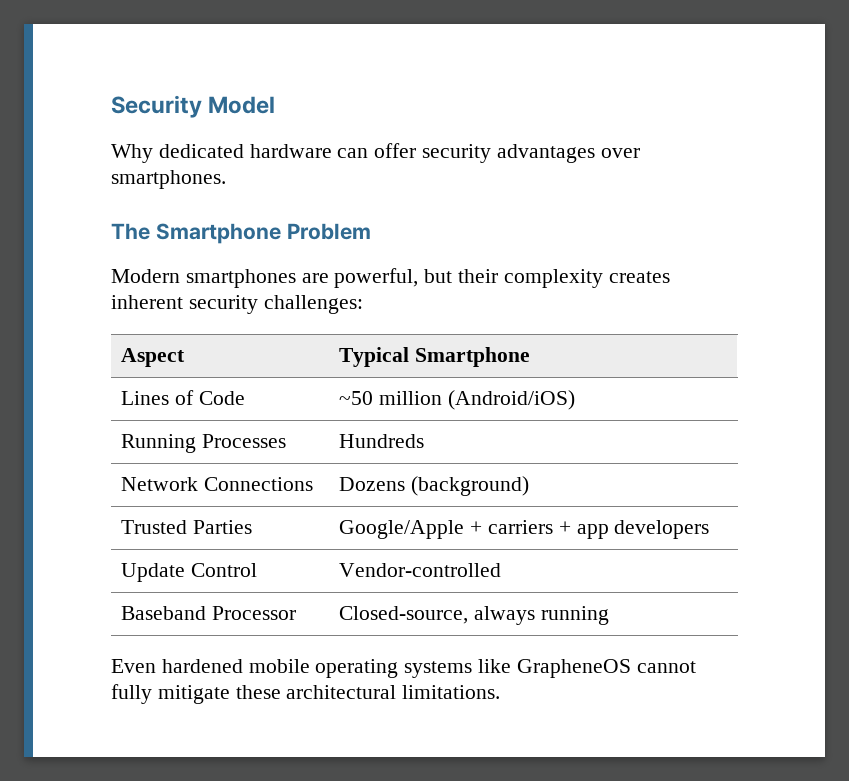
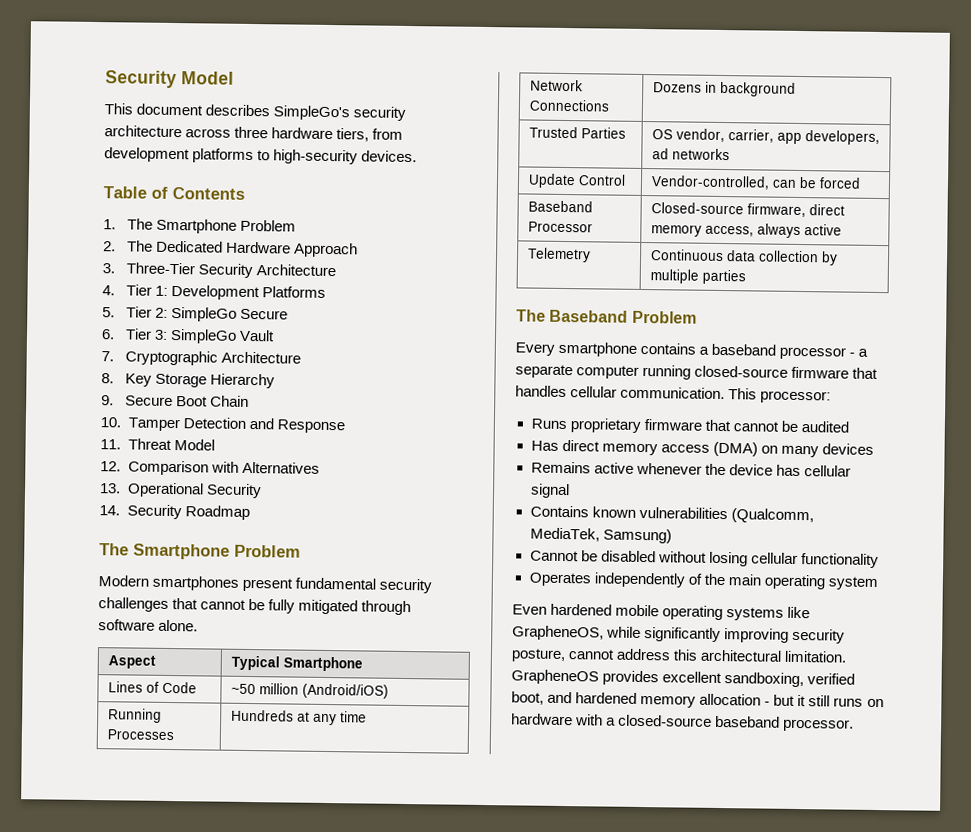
[111,143,640,163] [111,170,226,189] Why dedicated hardware can offer security advantages over smartphones. -> [104,103,407,121] [104,125,404,142] [104,147,418,165] [103,186,245,200] [103,218,297,234] [103,240,359,258] [102,262,337,279] [102,284,327,301] [102,306,289,322] [101,328,276,344] [101,350,302,366] [101,373,276,389] [101,395,250,407] [100,417,345,434] [100,438,215,451] [100,460,320,476] [99,482,262,499] [99,504,250,521] This document describes SimpleGo's security architecture across three hardware tiers, from development platforms to high-security devices. // Table of Contents // 1. The Smartphone Problem // 2. The Dedicated Hardware Approach // 3. Three-Tier Security Architecture // 4. Tier 1: Development Platforms // 5. Tier 2: SimpleGo Secure // 6. Tier 3: SimpleGo Vault // 7. Cryptographic Architecture // 8. Key Storage Hierarchy // 9. Secure Boot Chain // 10. Tamper Detection and Response // 11. Threat Model // 12. Comparison with Alternatives // 13. Operational Security // 14. Security Roadmap
[301,268,670,288] [111,295,363,314] are powerful, but their complexity creates inherent security challenges: -> [242,577,433,594] [98,597,412,616] [98,619,199,632] present fundamental security challenges that cannot be fully mitigated through software alone.
(425, 441) none -> [296,711,367,726] at any time
[411,476,530,496] (background) -> [704,81,796,97] in background
[339,520,710,539] [121,563,258,582] [339,563,502,577] [121,606,297,620] [339,606,609,625] Google/Apple + carriers + app developers // Update Control | Vendor-controlled // Baseband Processor | Closed-source, always running -> [651,128,880,145] [651,148,730,161] [527,173,626,189] [650,175,861,190] [527,200,593,213] [527,221,593,233] [650,202,845,218] [650,223,842,238] [526,247,591,263] [649,249,838,266] [649,269,746,285] [516,309,697,324] [515,341,869,360] [515,364,879,380] [515,385,832,404] [530,418,849,433] [530,439,874,458] [530,461,851,477] [529,483,570,499] [529,505,814,524] [529,527,672,544] [529,550,879,569] [528,572,878,591] OS vendor, carrier, app developers, ad networks // Update Control | Vendor-controlled, can be forced // Baseband Processor | Closed-source firmware, direct memory access, always active // Telemetry | Continuous data collection by multiple parties // The Baseband Problem // Every smartphone contains a baseband processor - a separate computer running closed-source firmware that handles cellular communication. This processor: // Runs proprietary firmware that cannot be audited // Has direct memory access (DMA) on many devices // Remains active whenever the device has cellular signal // Contains known vulnerabilities (Qualcomm, MediaTek, Samsung) // Cannot be disabled without losing cellular functionality // Operates independently of the main operating system
[516,659,696,678] [111,684,501,704] GrapheneOS cannot fully mitigate these architectural limitations. -> [512,625,846,644] [511,648,848,663] [511,669,856,688] [511,691,884,708] [511,713,855,732] GrapheneOS, while significantly improving security posture, cannot address this architectural limitation. GrapheneOS provides excellent sandboxing, verified boot, and hardened memory allocation - but it still runs on hardware with a closed-source baseband processor.

